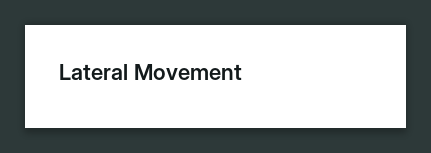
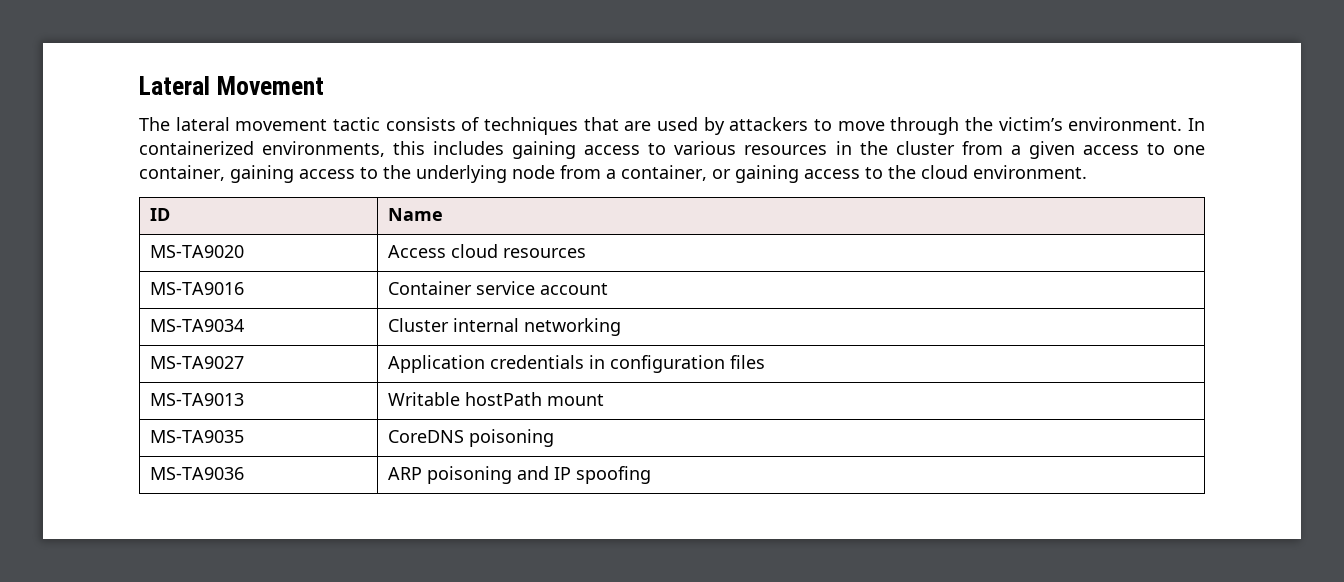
(242, 72) none -> [139,117,1205,135] [139,141,1205,159] [139,165,1087,183] [150,208,171,221] [388,208,444,221] [150,245,245,258] [388,244,587,258] [150,282,245,295] [388,281,609,295] [150,319,245,332] [388,318,622,336] [150,356,245,369] [388,355,766,373] [150,393,245,406] [388,392,605,406] [150,430,245,443] [388,429,555,447] [150,467,245,480] [388,466,652,484] // The lateral movement tactic consists of techniques that are used by attackers to move through the victim’s environment. In containerized environments, this includes gaining access to various resources in the cluster from a given access to one container, gaining access to the underlying node from a container, or gaining access to the cloud environment. // ID | Name // MS-TA9020 | Access cloud resources // MS-TA9016 | Container service account // MS-TA9034 | Cluster internal networking // MS-TA9027 | Application credentials in configuration files // MS-TA9013 | Writable hostPath mount // MS-TA9035 | CoreDNS poisoning // MS-TA9036 | ARP poisoning and IP spoofing

